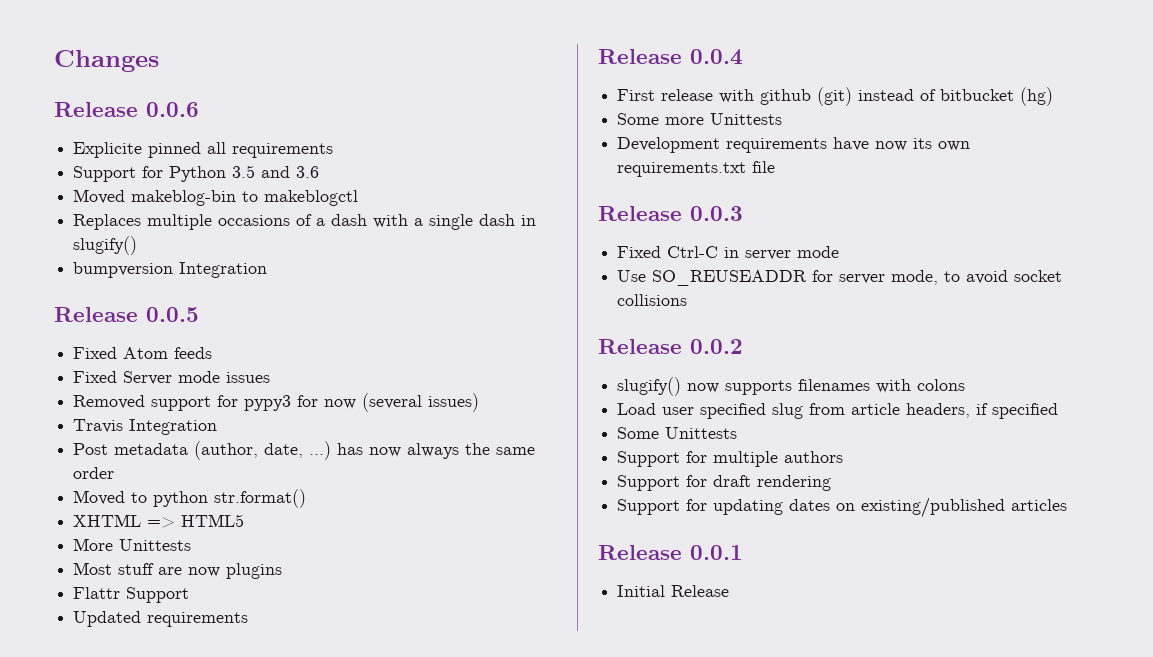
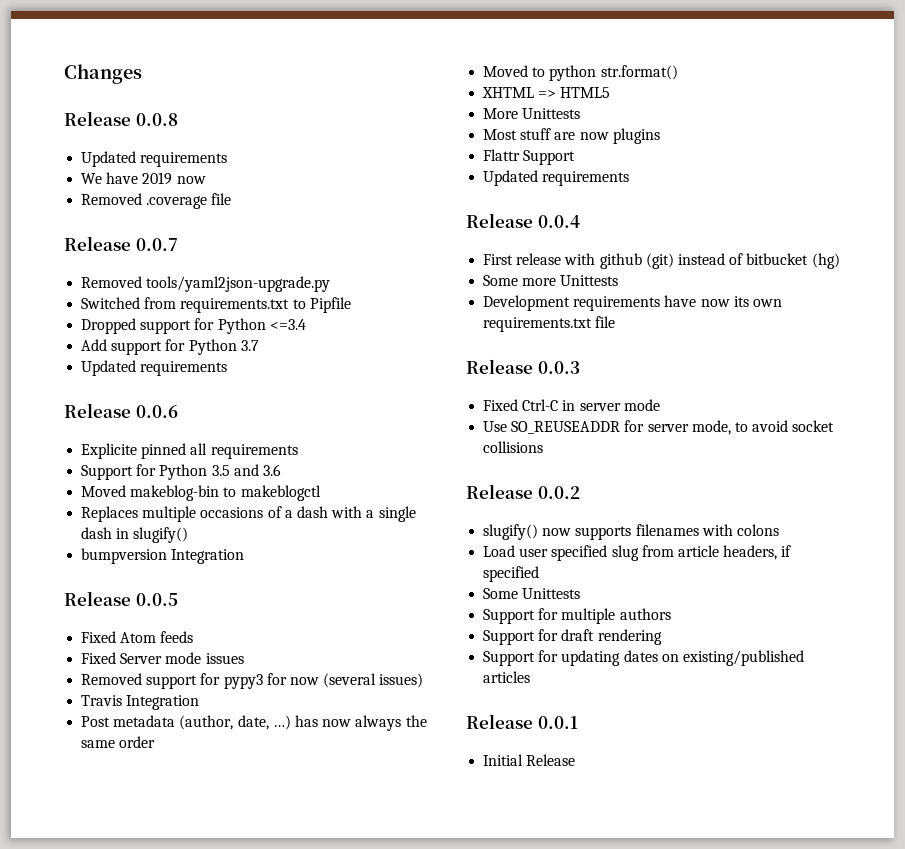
(159, 61) none -> [64,111,178,126] [81,151,228,167] [81,172,206,185] [81,193,232,209] [64,236,178,251] [81,276,331,292] [81,297,351,313] [81,318,306,334] [81,339,259,355] [81,360,228,376] // Release 0.0.8 // Updated requirements // We have 2019 now // Removed .coverage file // Release 0.0.7 // Removed tools/yaml2json-upgrade.py // Switched from requirements.txt to Pipfile // Dropped support for Python <=3.4 // Add support for Python 3.7 // Updated requirements

